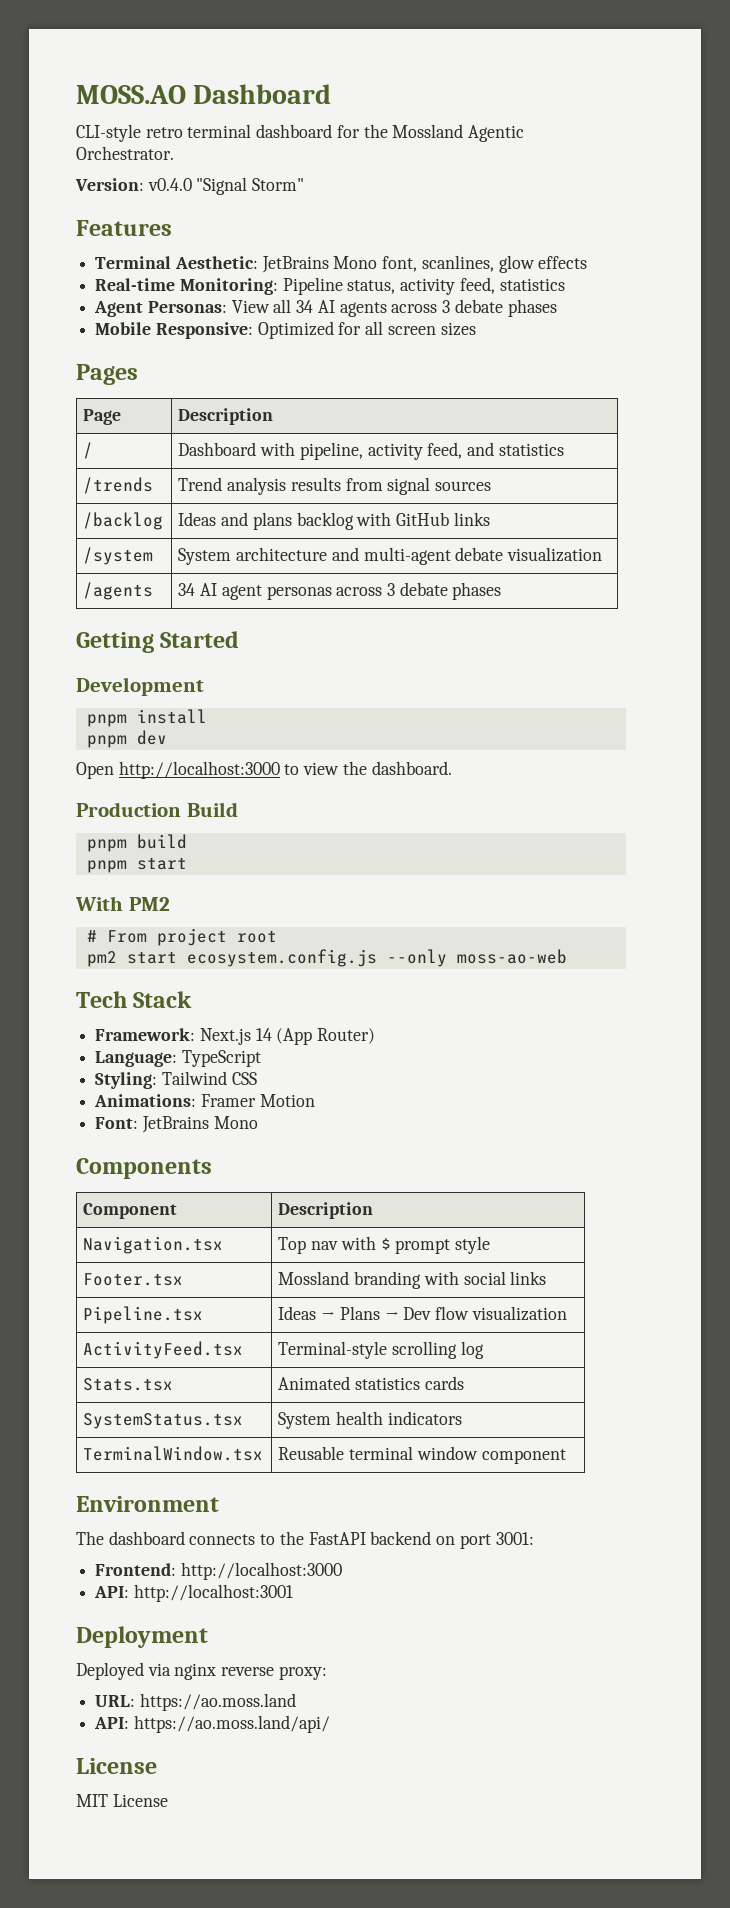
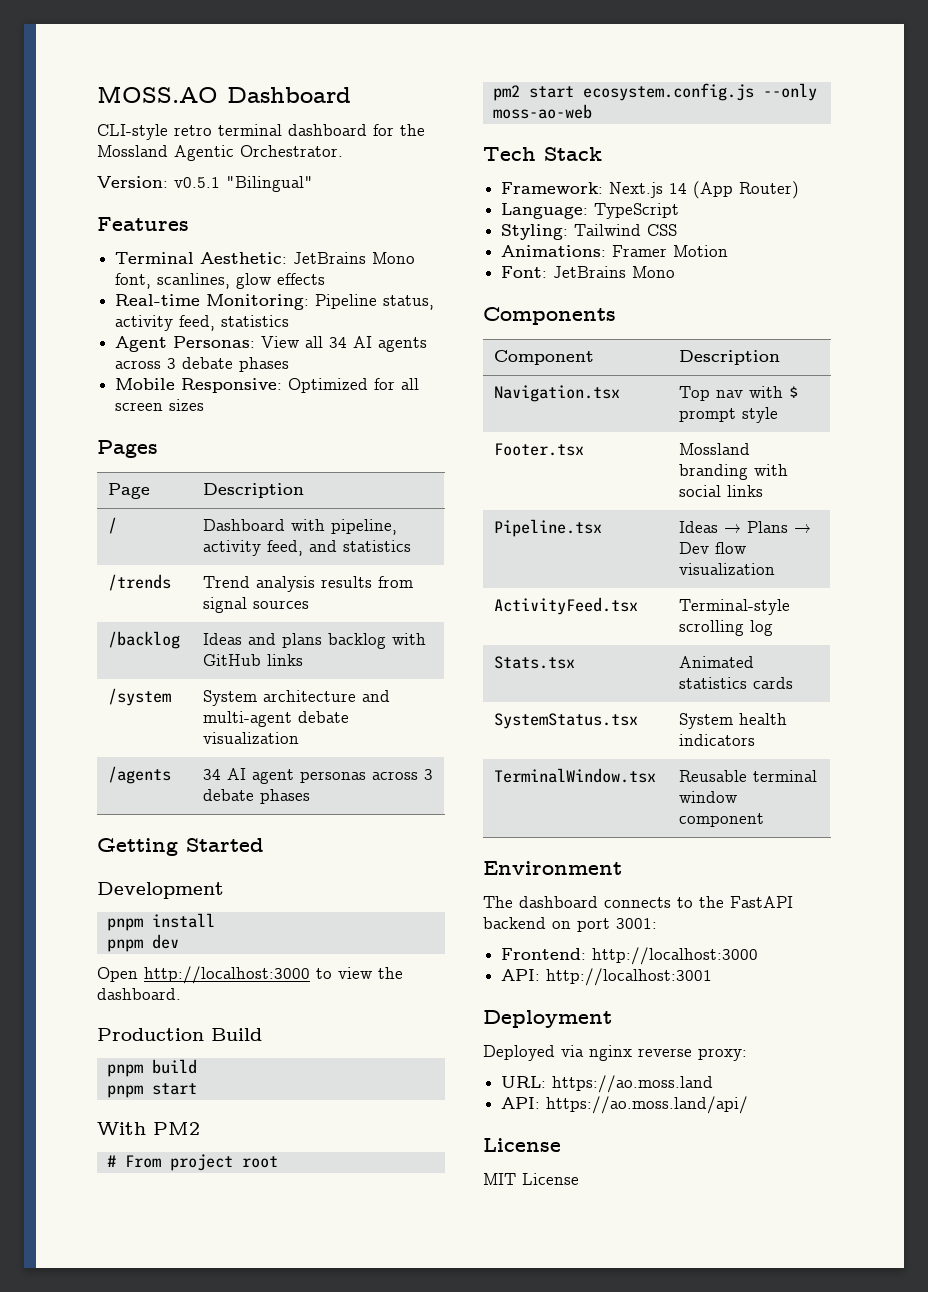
[147,177,305,195] v0.4.0 "Signal Storm" -> [174,176,313,192] v0.5.1 "Bilingual"

